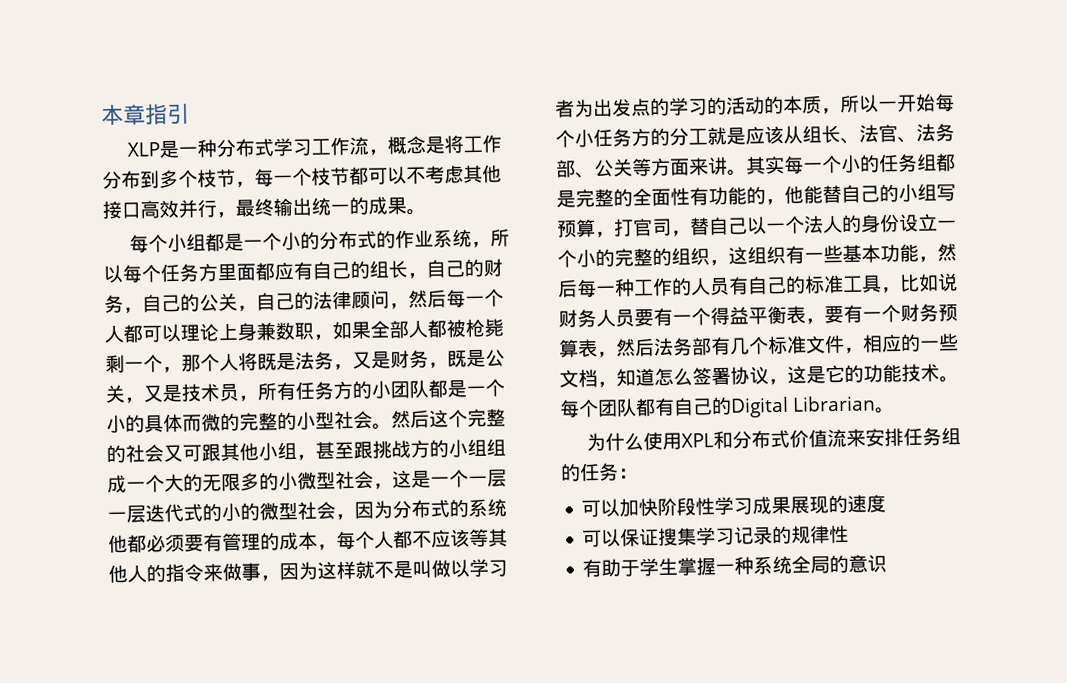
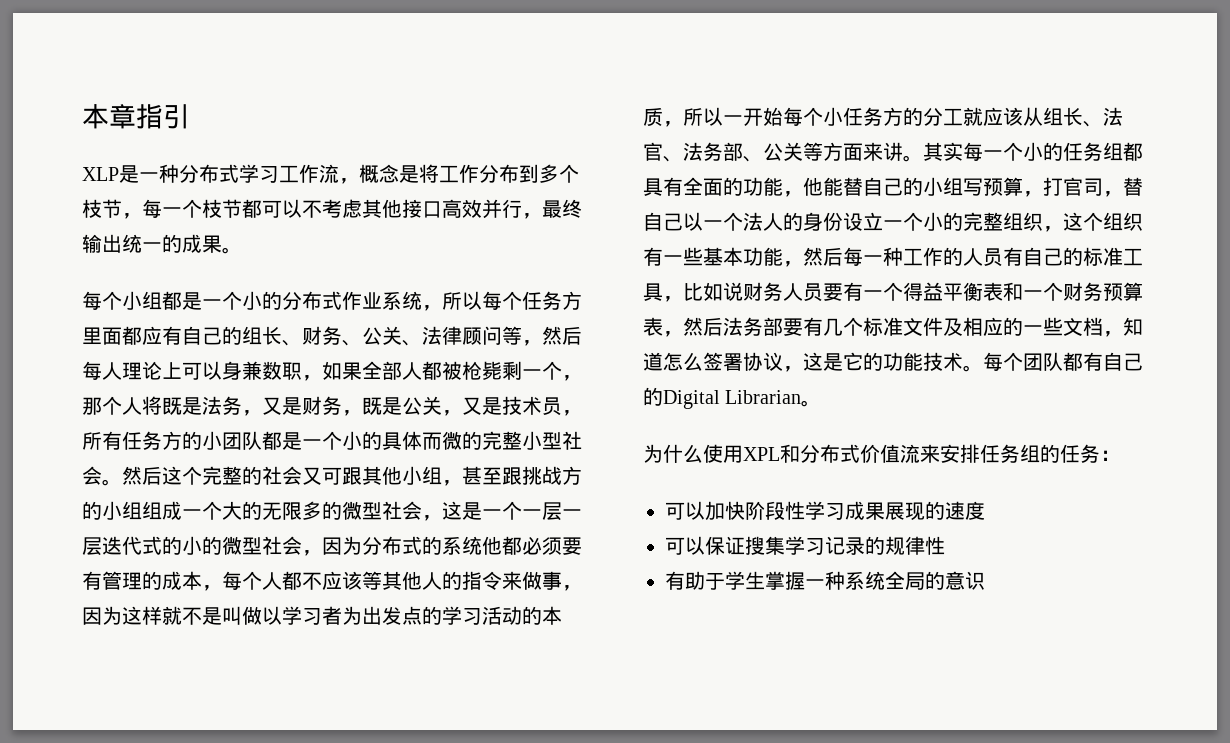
[376,230,397,249] 的 -> (342, 300) none
[407,258,503,280] [104,291,314,314] ，自己的财务，自己的公关，自己的 -> [282,326,422,346] 、财务、公关、
[389,288,504,310] [104,322,238,344] ，然后每一个人都可以理论上 -> [502,326,582,346] [82,361,222,380] 等，然后每人理论上可以
[277,411,297,431] 的 -> (522, 440) none
[278,471,298,491] 小 -> (342, 510) none
[707,96,727,116] 的 -> (482, 616) none
[726,127,746,145] 是 -> (983, 116) none
[556,186,766,208] 是完整的全面性有功能的 -> [643,177,783,196] 具有全面的功能
[652,247,672,267] 的 -> (1003, 221) none
(748, 255) none -> [1083,212,1103,231] 个
[805,304,863,325] ，要有 -> [1003,282,1023,301] 和
(712, 346) none -> [783,318,803,336] 要
[844,347,864,354] ， -> [943,318,963,336] 及

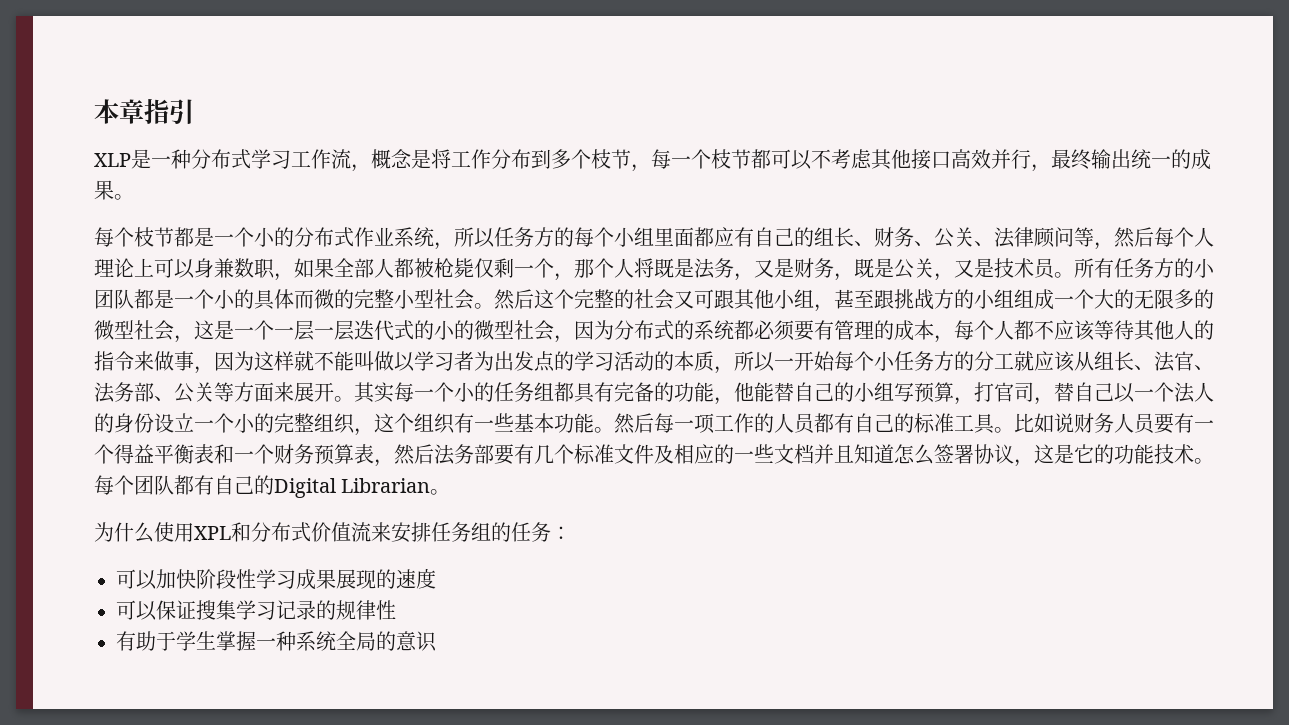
[122,291,162,310] 小组 -> [134,227,174,247] 枝节
[482,291,582,310] 每个任务方 -> [494,227,654,247] 任务方的每个小组
(102, 370) none -> [1174,227,1194,247] 个
(502, 370) none -> [474,258,494,278] 仅
[562,410,582,416] ， -> [1054,272,1074,278] 。
[482,536,502,555] 他 -> (734, 330) none
(382, 580) none -> [1114,320,1134,340] 待
[202,607,222,625] 是 -> [334,351,354,371] 能
[883,142,903,161] 讲 -> [294,382,334,402] 展开
[683,177,723,196] 全面 -> [614,382,654,402] 完备
[783,261,803,267] ， -> [594,427,614,433] 。
[883,247,903,266] 种 -> [694,413,715,434] 项
(1003, 257) none -> [814,413,834,433] 都
[663,296,683,302] ， -> [994,427,1014,433] 。
[1103,331,1123,337] ， -> [814,444,854,464] 并且

